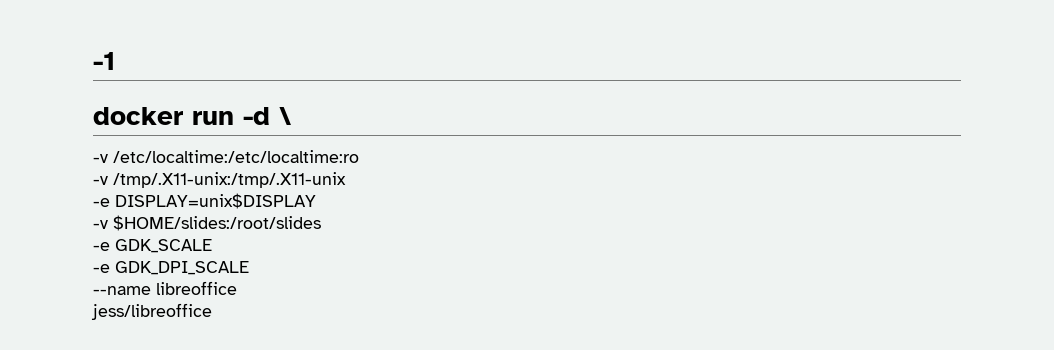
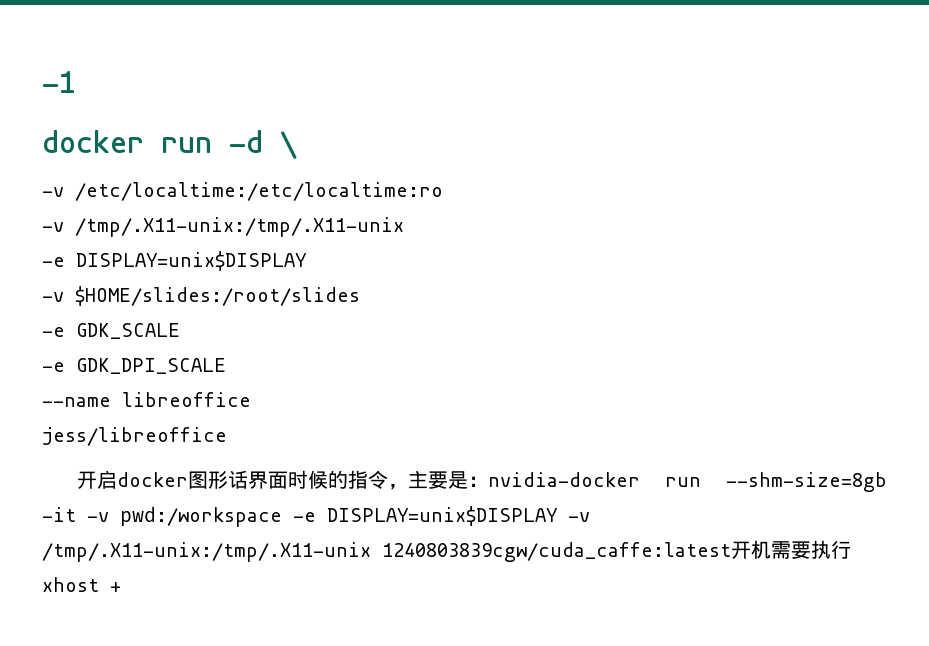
(212, 311) none -> [76,470,887,492] [42,506,590,527] [42,540,851,562] [42,577,121,592] // 开启docker图形话界面时候的指令，主要是：nvidia-docker run --shm-size=8gb -it -v pwd:/workspace -e DISPLAY=unix$DISPLAY -v /tmp/.X11-unix:/tmp/.X11-unix 1240803839cgw/cuda_caffe:latest开机需要执行xhost +

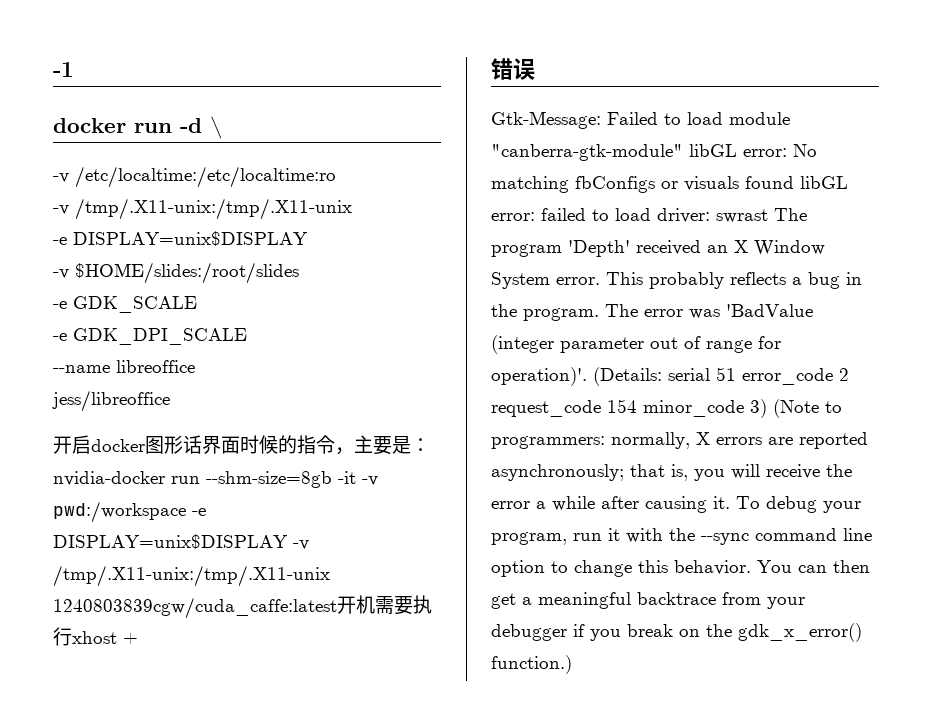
(121, 587) none -> [491,58,535,80] [491,111,790,129] [491,144,817,161] [491,176,848,193] [491,208,807,223] [491,240,825,257] [491,272,862,289] [491,304,813,321] [491,335,781,354] [491,367,849,386] [491,399,842,418] [491,432,868,449] [491,464,852,481] [491,496,861,513] [491,528,872,545] [491,560,870,577] [491,592,805,609] [491,623,862,642] [491,655,572,674] // 错误 // Gtk-Message: Failed to load module "canberra-gtk-module" libGL error: No matching fbConfigs or visuals found libGL error: failed to load driver: swrast The program 'Depth' received an X Window System error. This probably reflects a bug in the program. The error was 'BadValue (integer parameter out of range for operation)'. (Details: serial 51 error_code 2 request_code 154 minor_code 3) (Note to programmers: normally, X errors are reported asynchronously; that is, you will receive the error a while after causing it. To debug your program, run it with the --sync command line option to change this behavior. You can then get a meaningful backtrace from your debugger if you break on the gdk_x_error() function.)

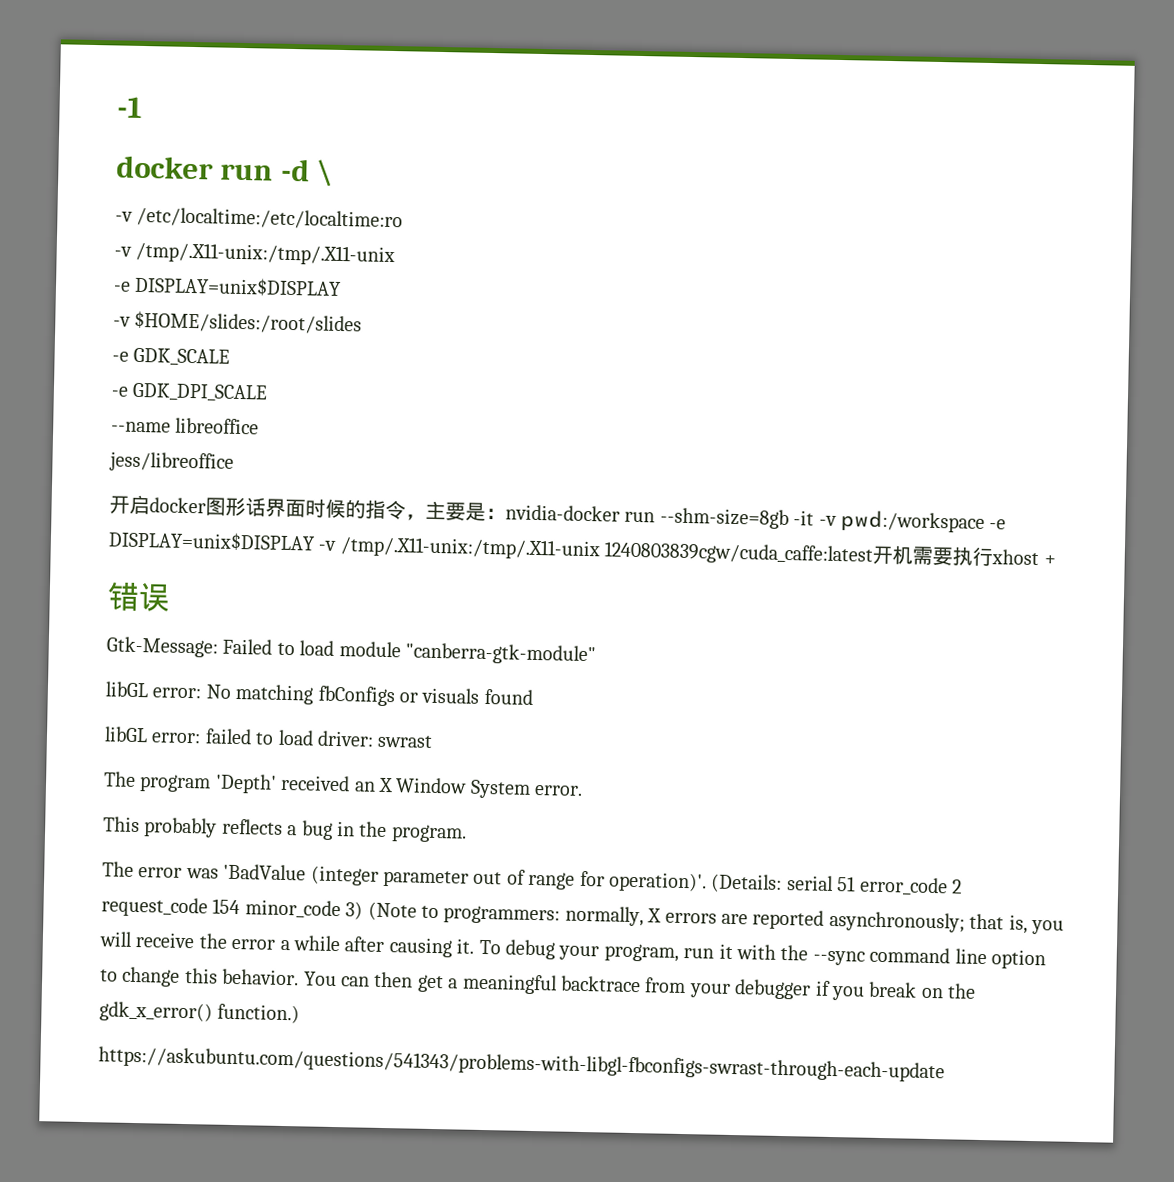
(683, 152) none -> (596, 654) //
(794, 182) none -> (534, 696) //
(768, 216) none -> (434, 741) //
(600, 281) none -> (584, 790) //
(599, 314) none -> (467, 833) //
(572, 664) none -> [98,1046,945,1083] // https://askubuntu.com/questions/541343/problems-with-libgl-fbconfigs-swrast-through-each-update

